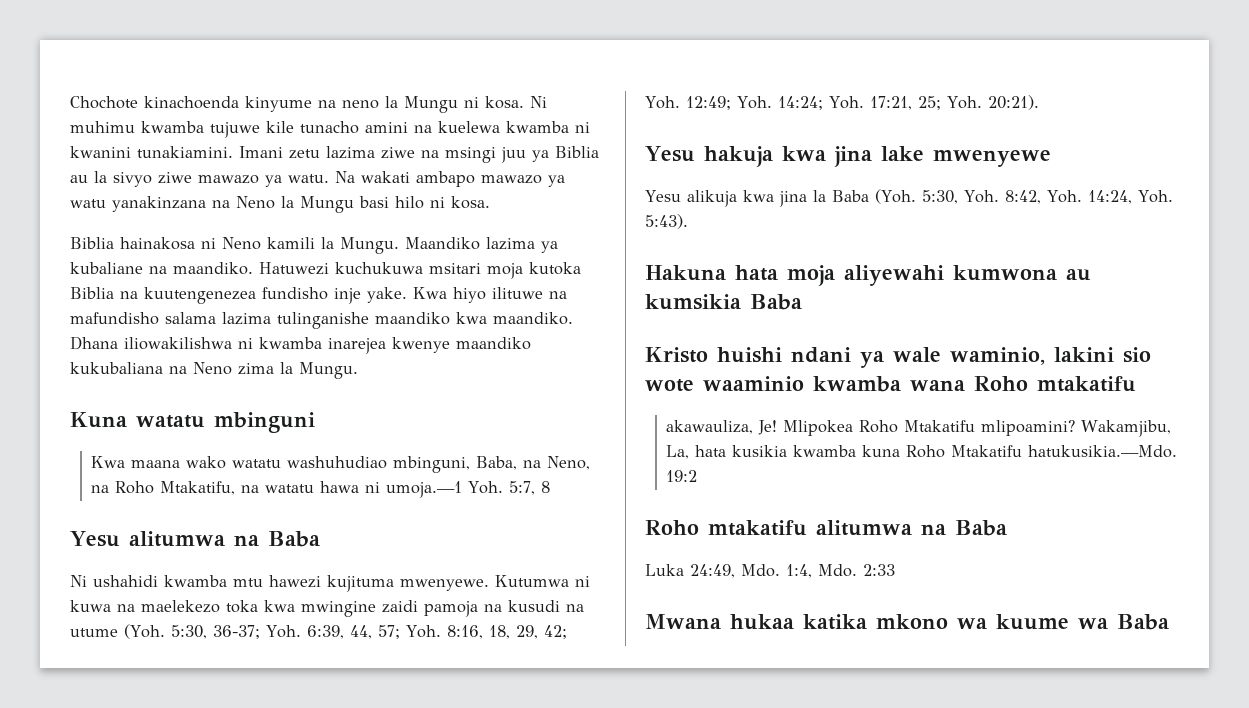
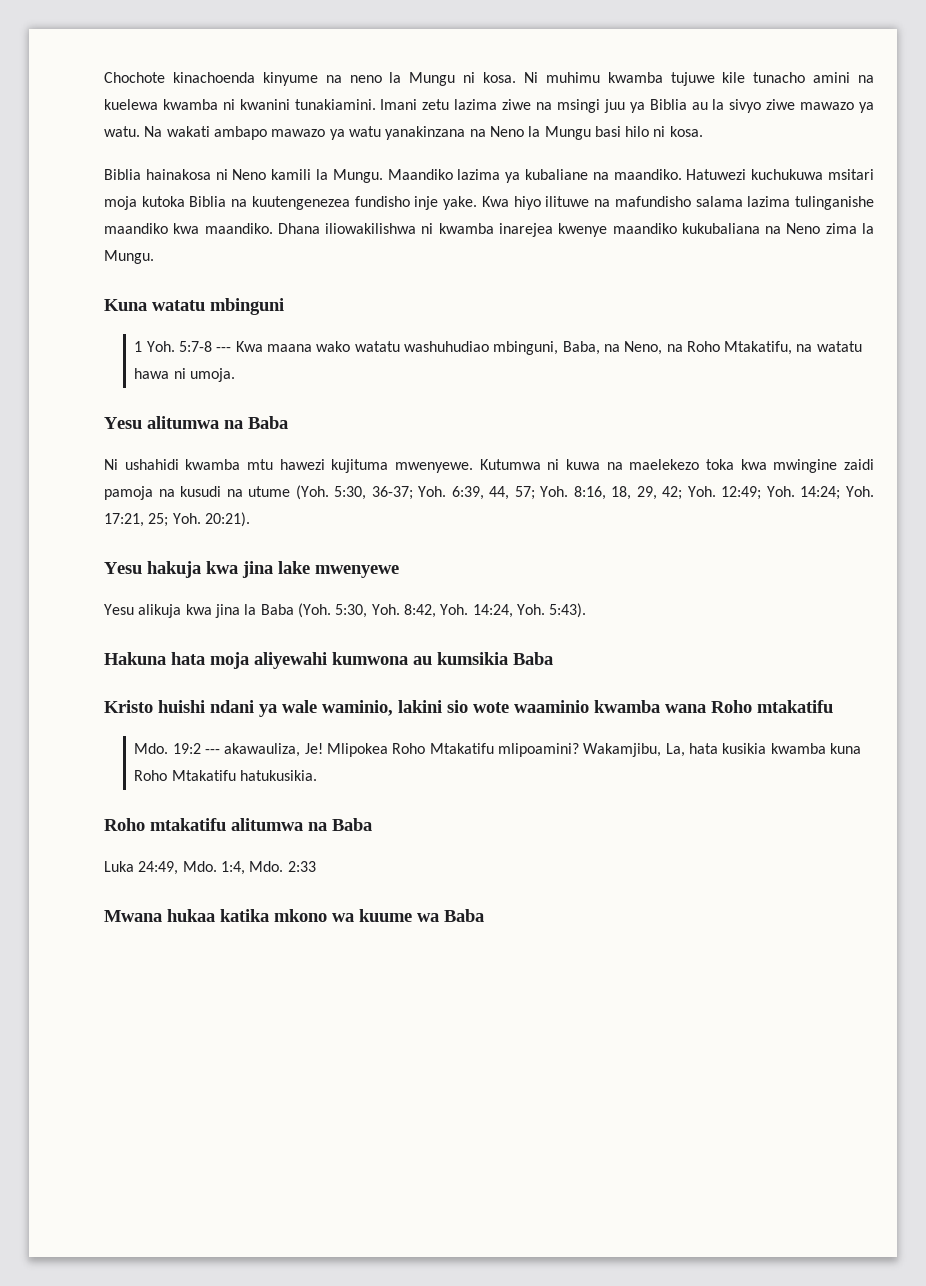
(315, 422) none -> [134,341,232,352] 1 Yoh. 5:7-8 ---
[386,481,551,498] umoja.—1 Yoh. 5:7, 8 -> [189,368,235,382] umoja.
(1136, 384) none -> [134,743,220,754] Mdo. 19:2 ---
[1028,445,1178,458] [666,470,698,482] hatukusikia.—Mdo. 19:2 -> [239,770,317,781] hatukusikia.

